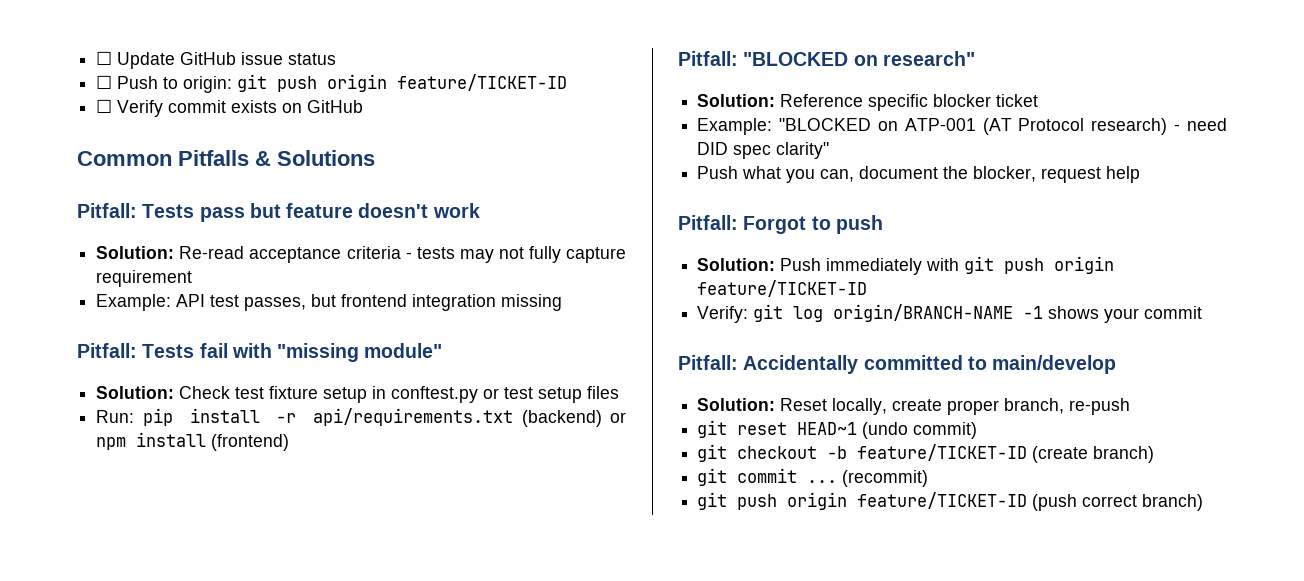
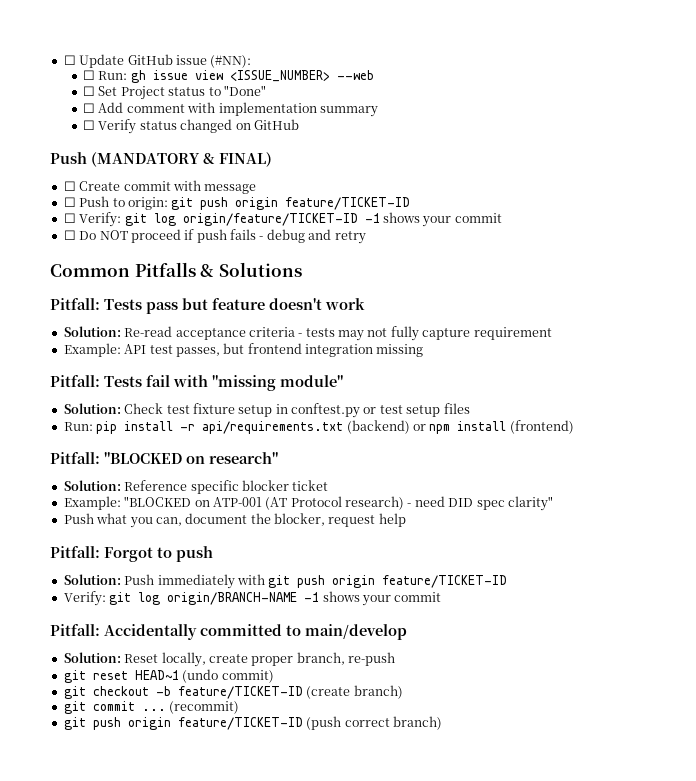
[288,53,337,65] status -> [210,55,252,68] [83,70,374,83] [83,85,266,100] [83,102,378,117] [83,119,299,134] [50,152,272,167] [63,180,257,194] (#NN): // ☐ Run: gh issue view <ISSUE_NUMBER> --web // ☐ Set Project status to "Done" // ☐ Add comment with implementation summary // ☐ Verify status changed on GitHub // Push (MANDATORY & FINAL) // ☐ Create commit with message
[117,100,364,117] Verify commit exists on GitHub -> [79,212,502,227] [63,229,366,244] Verify: git log origin/feature/TICKET-ID -1 shows your commit // ☐ Do NOT proceed if push fails - debug and retry

